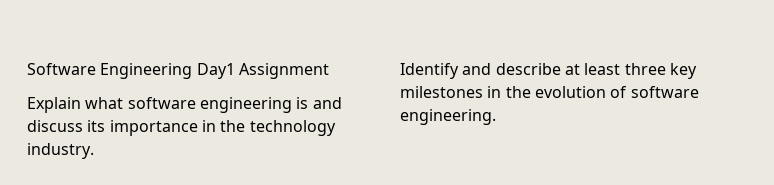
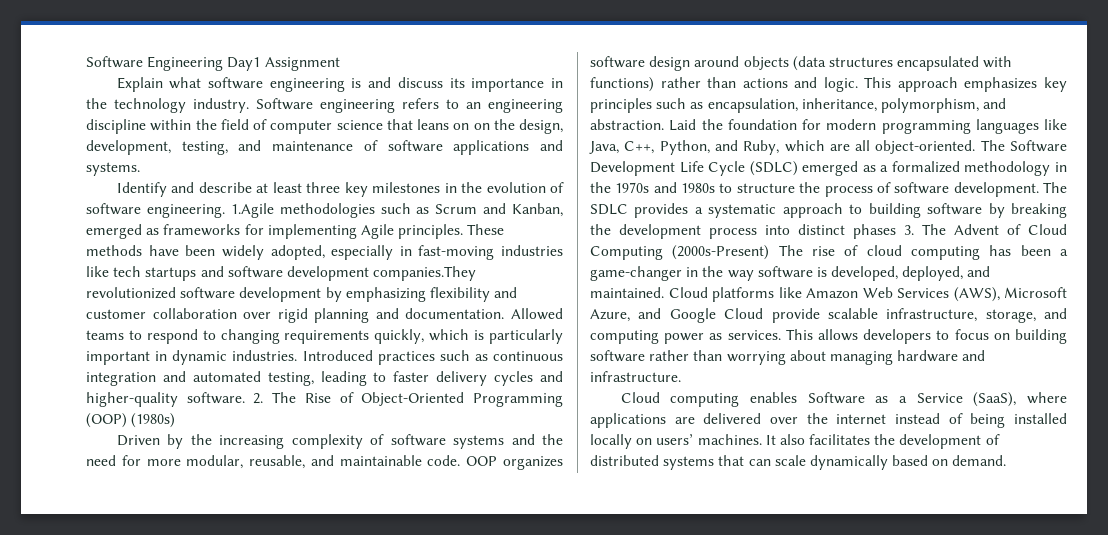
(94, 151) none -> [256,98,563,113] [86,119,563,134] [86,140,563,155] [86,162,140,176] Software engineering refers to an engineering discipline within the field of computer science that leans on on the design, development, testing, and maintenance of software applications and systems.
(496, 117) none -> [230,203,563,218] [86,224,505,239] [86,245,563,260] [86,266,477,281] [86,287,518,302] [86,308,563,323] [86,329,564,344] [86,350,563,365] [86,371,564,386] [86,392,563,407] [86,413,176,428] [116,434,563,449] [86,455,563,470] [590,56,1013,71] [590,77,1067,92] [590,98,1007,113] [590,119,1067,134] [589,140,1067,155] [590,161,1067,176] [590,182,1067,197] [590,203,1067,218] [590,224,1067,239] [590,245,1068,260] [590,266,991,281] [590,287,1067,302] [590,308,1067,323] [590,329,1067,344] [590,350,986,365] [590,371,681,382] [620,392,1067,407] [590,413,1067,428] [590,434,1000,449] [590,455,1007,470] 1.Agile methodologies such as Scrum and Kanban, emerged as frameworks for implementing Agile principles. These methods have been widely adopted, especially in fast-moving industries like tech startups and software development companies.They revolutionized software development by emphasizing flexibility and customer collaboration over rigid planning and documentation. Allowed teams to respond to changing requirements quickly, which is particularly important in dynamic industries. Introduced practices such as continuous integration and automated testing, leading to faster delivery cycles and higher-quality software. 2. The Rise of Object-Oriented Programming (OOP) (1980s) // Driven by the increasing complexity of software systems and the need for more modular, reusable, and maintainable code. OOP organizes software design around objects (data structures encapsulated with functions) rather than actions and logic. This approach emphasizes key principles such as encapsulation, inheritance, polymorphism, and abstraction. Laid the foundation for modern programming languages like Java, C++, Python, and Ruby, which are all object-oriented. The Software Development Life Cycle (SDLC) emerged as a formalized methodology in the 1970s and 1980s to structure the process of software development. The SDLC provides a systematic approach to building software by breaking the development process into distinct phases 3. The Advent of Cloud Computing (2000s-Present) The rise of cloud computing has been a game-changer in the way software is developed, deployed, and maintained. Cloud platforms like Amazon Web Services (AWS), Microsoft Azure, and Google Cloud provide scalable infrastructure, storage, and computing power as services. This allows developers to focus on building software rather than worrying about managing hardware and infrastructure. // Cloud computing enables Software as a Service (SaaS), where applications are delivered over the internet instead of being installed locally on users’ machines. It also facilitates the development of distributed systems that can scale dynamically based on demand.

